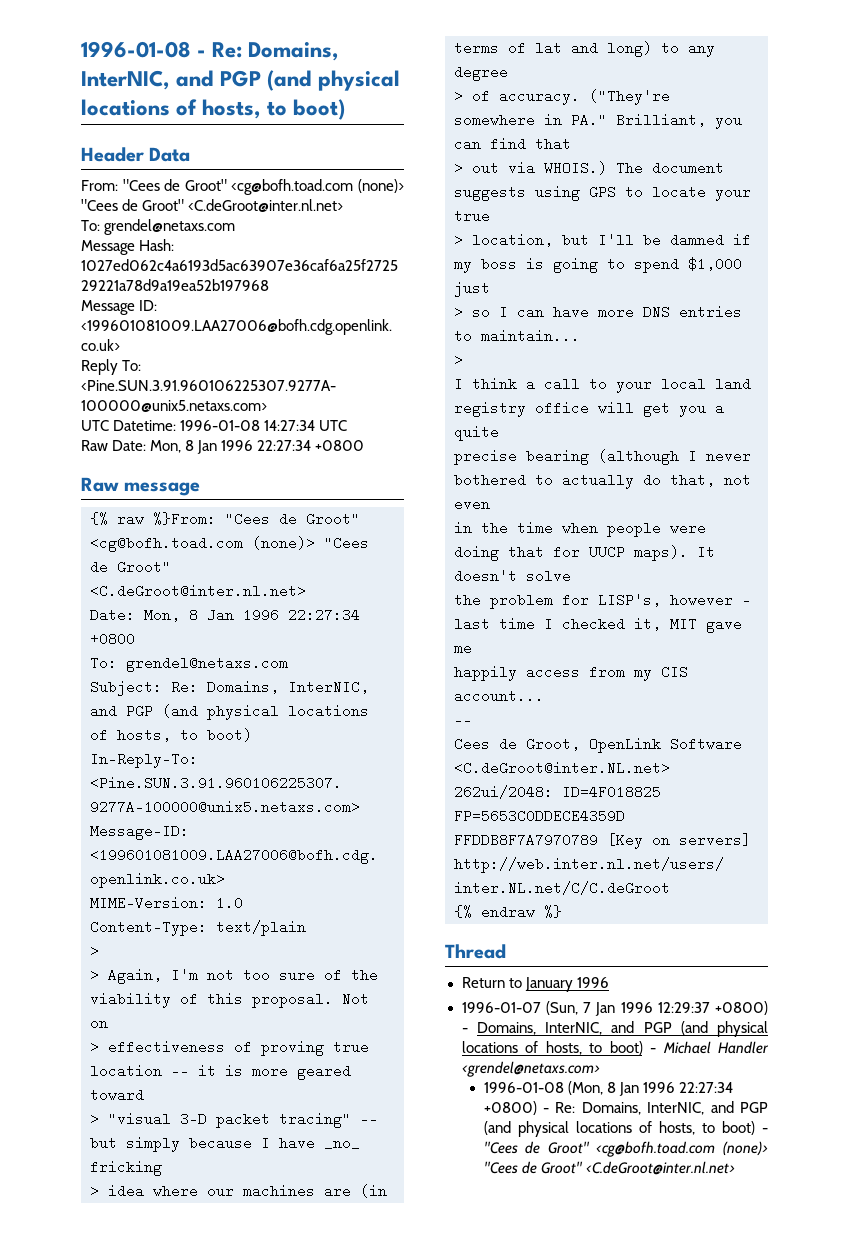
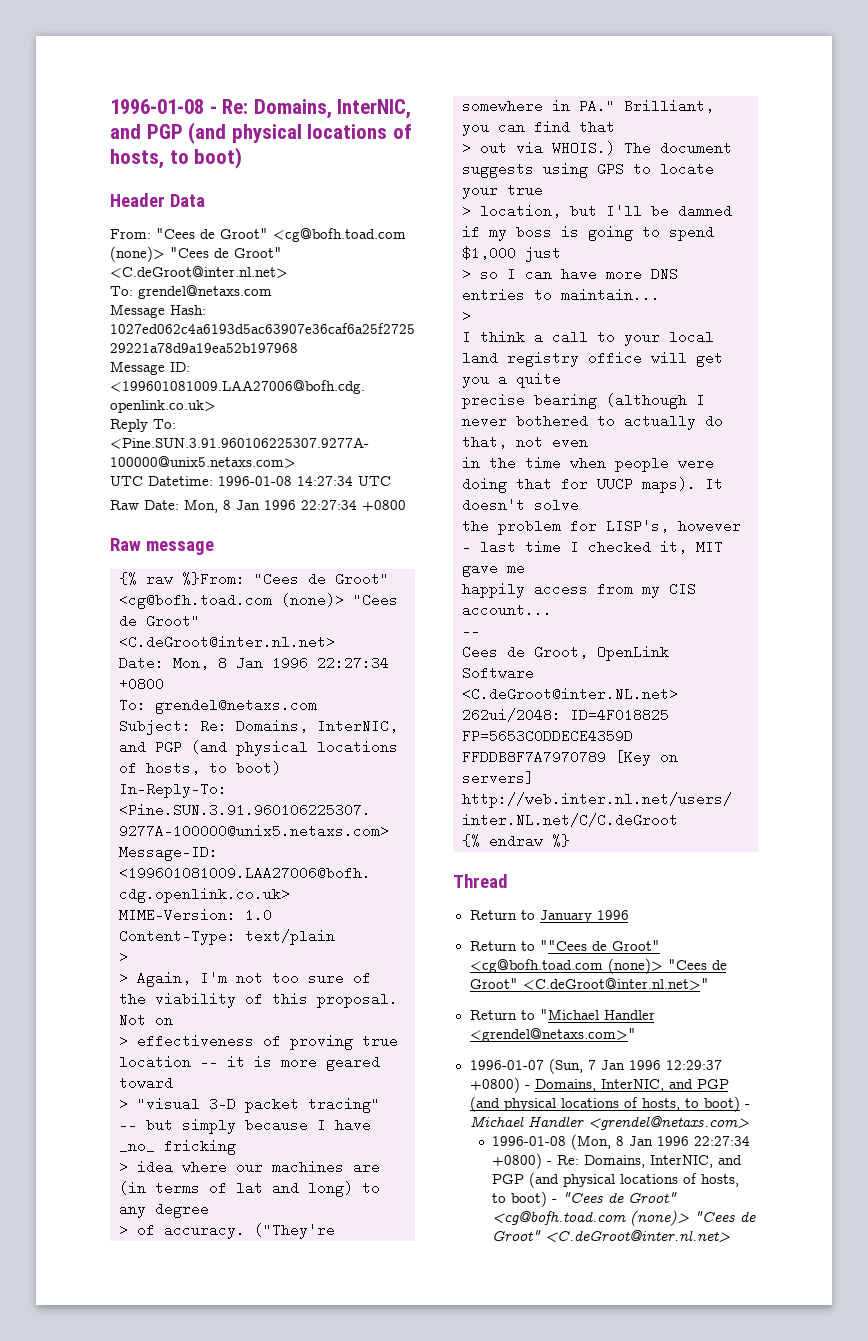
(609, 982) none -> [469,940,660,951] [469,958,727,974] [469,978,709,990] [469,1009,655,1020] [469,1028,636,1042] // Return to ""Cees de Groot" <cg@bofh.toad.com (none)> "Cees de Groot" <C.deGroot@inter.nl.net>" // Return to "Michael Handler <grendel@netaxs.com>"

